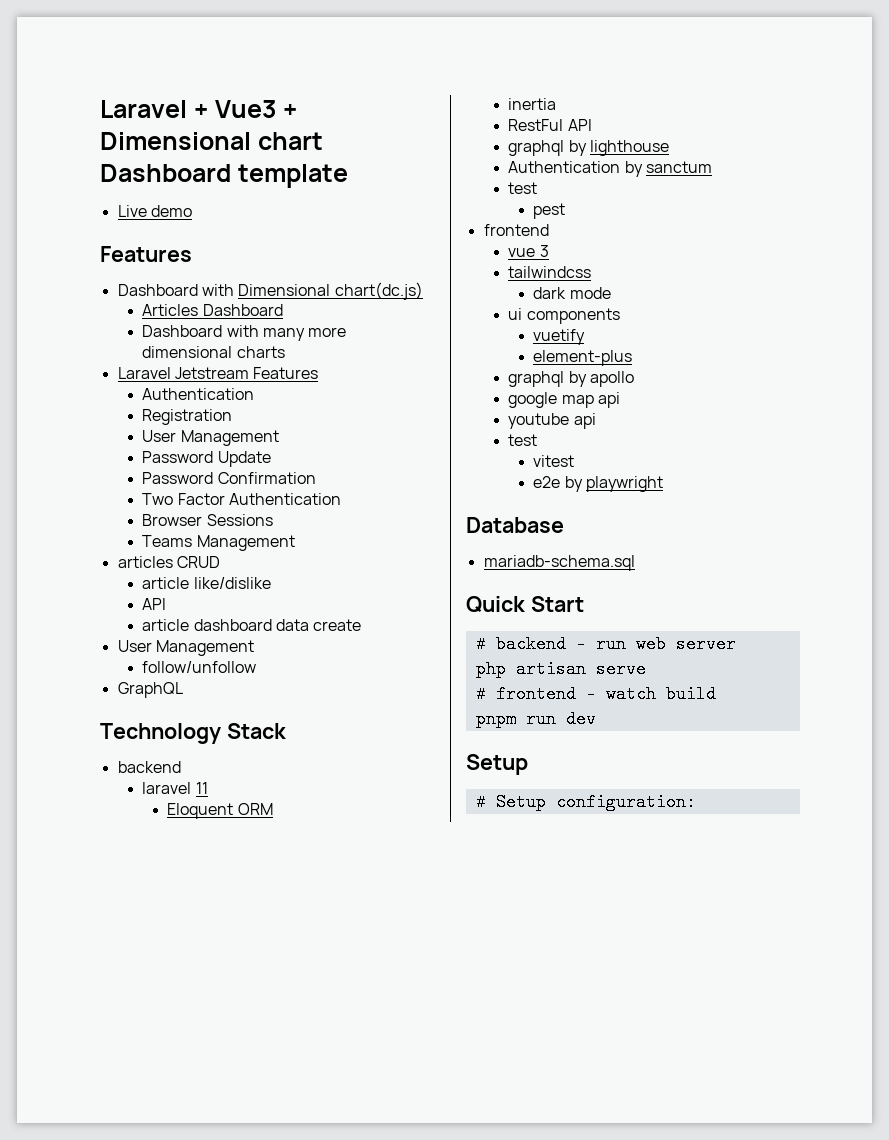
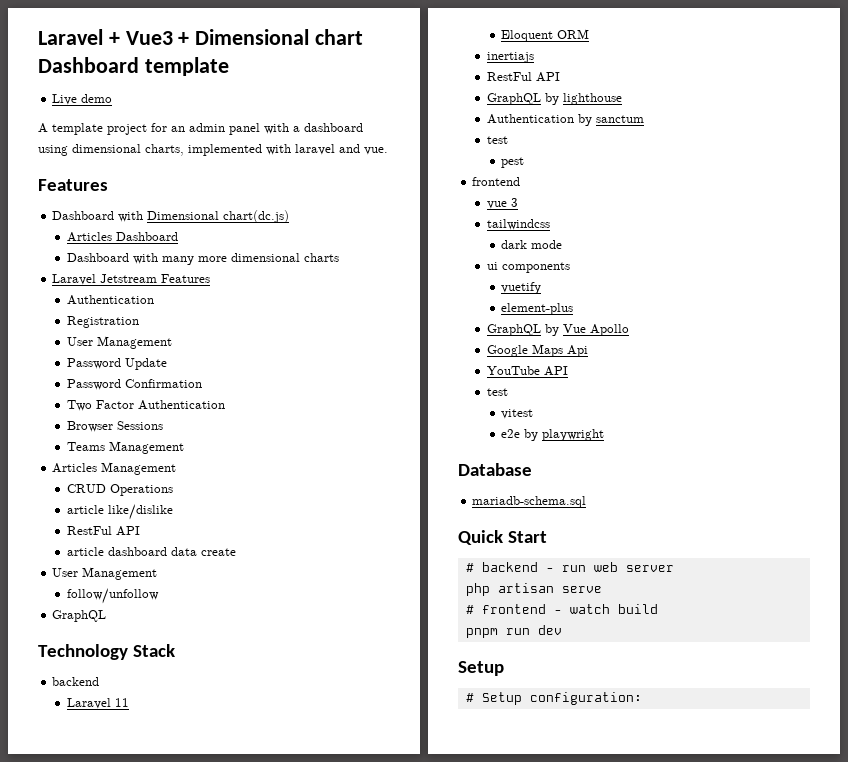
(192, 211) none -> [38,123,363,135] [38,144,388,156] // A template project for an admin panel with a dashboard using dimensional charts, implemented with laravel and vue.
[117,556,173,568] articles -> [52,462,177,475] Articles Management //
(220, 562) none -> [109,484,173,496] Operations
(271, 583) none -> [66,526,112,535] RestFul
[142,782,192,794] laravel -> [66,698,111,709] Laravel
[508,98,557,110] [508,119,592,131] [508,140,565,156] inertia // RestFul API // graphql -> [486,52,534,63] [486,72,560,82] [486,93,541,105] inertiajs // RestFul API // GraphQL
[508,371,635,387] [508,392,621,408] [508,413,596,429] graphql by apollo // google map api // youtube api -> [486,324,629,336] [486,344,588,357] [486,366,568,376] GraphQL by Vue Apollo // Google Maps Api // YouTube API

